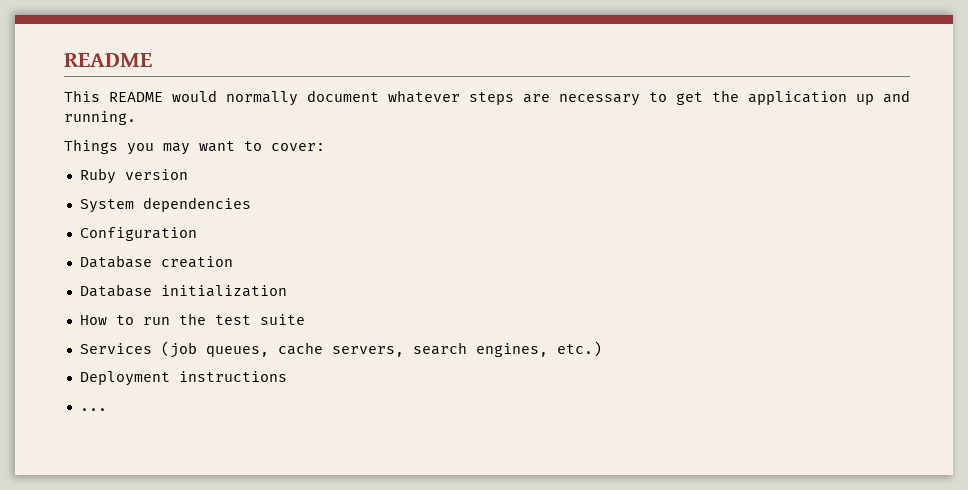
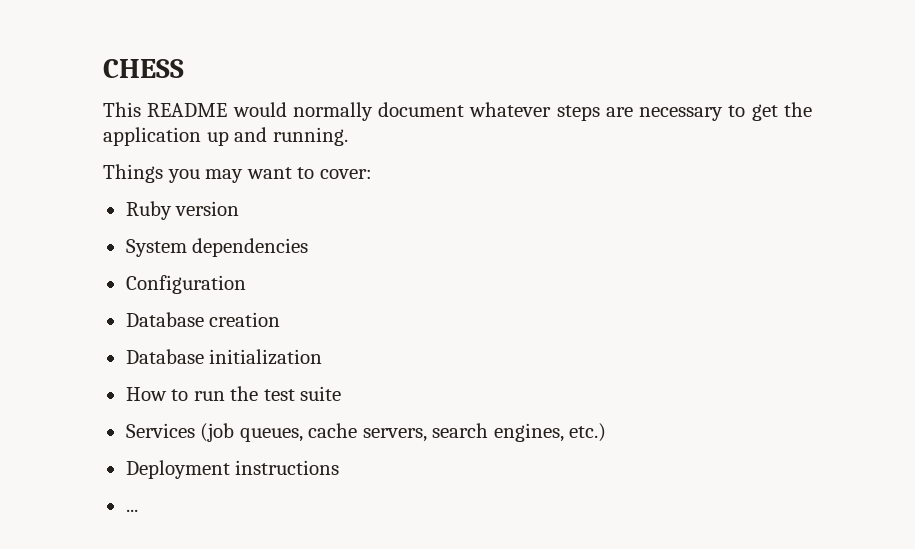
[64,53,152,67] README -> [103,59,184,78] CHESS

